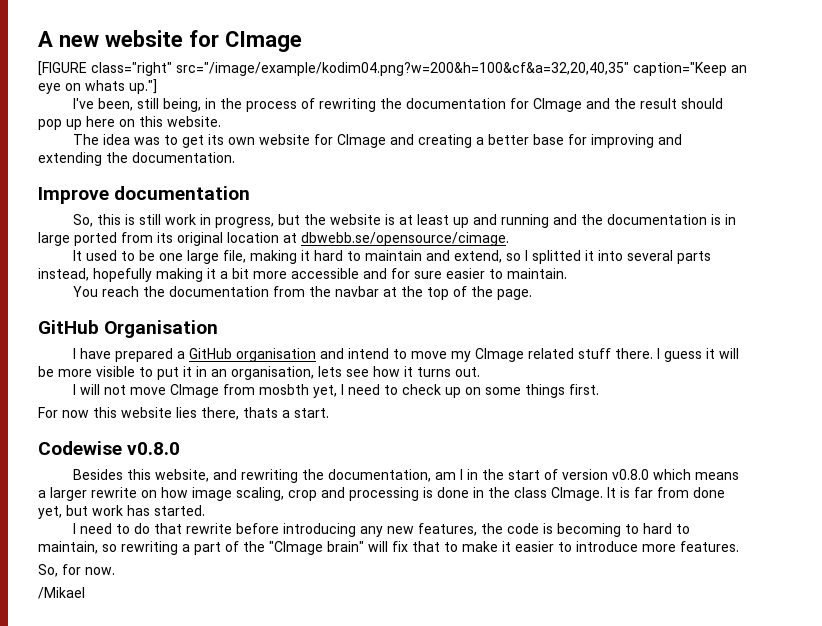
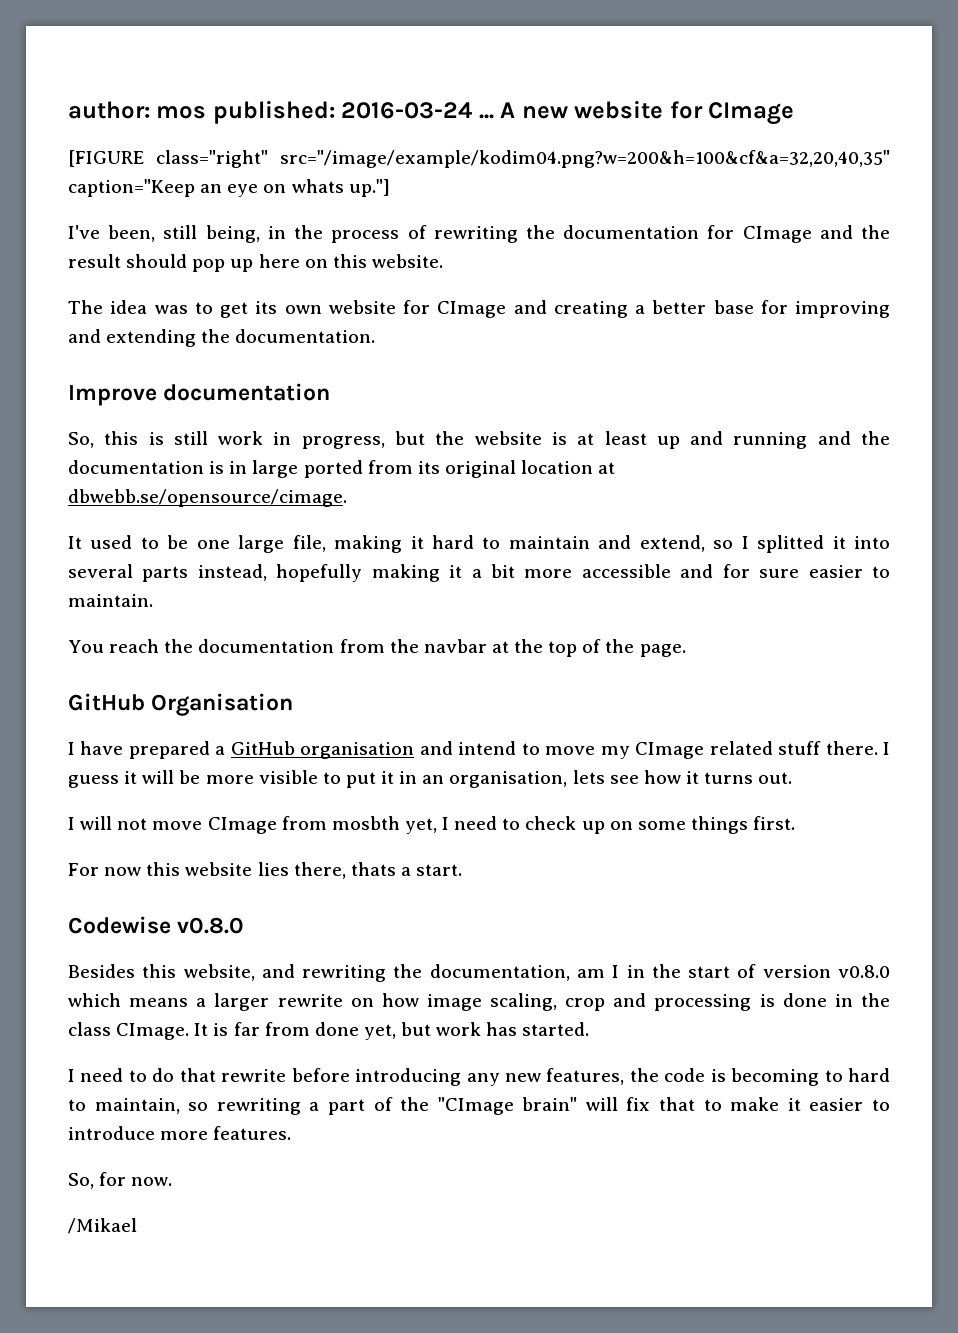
(38, 39) none -> [68,100,494,124] author: mos published: 2016-03-24 ...

